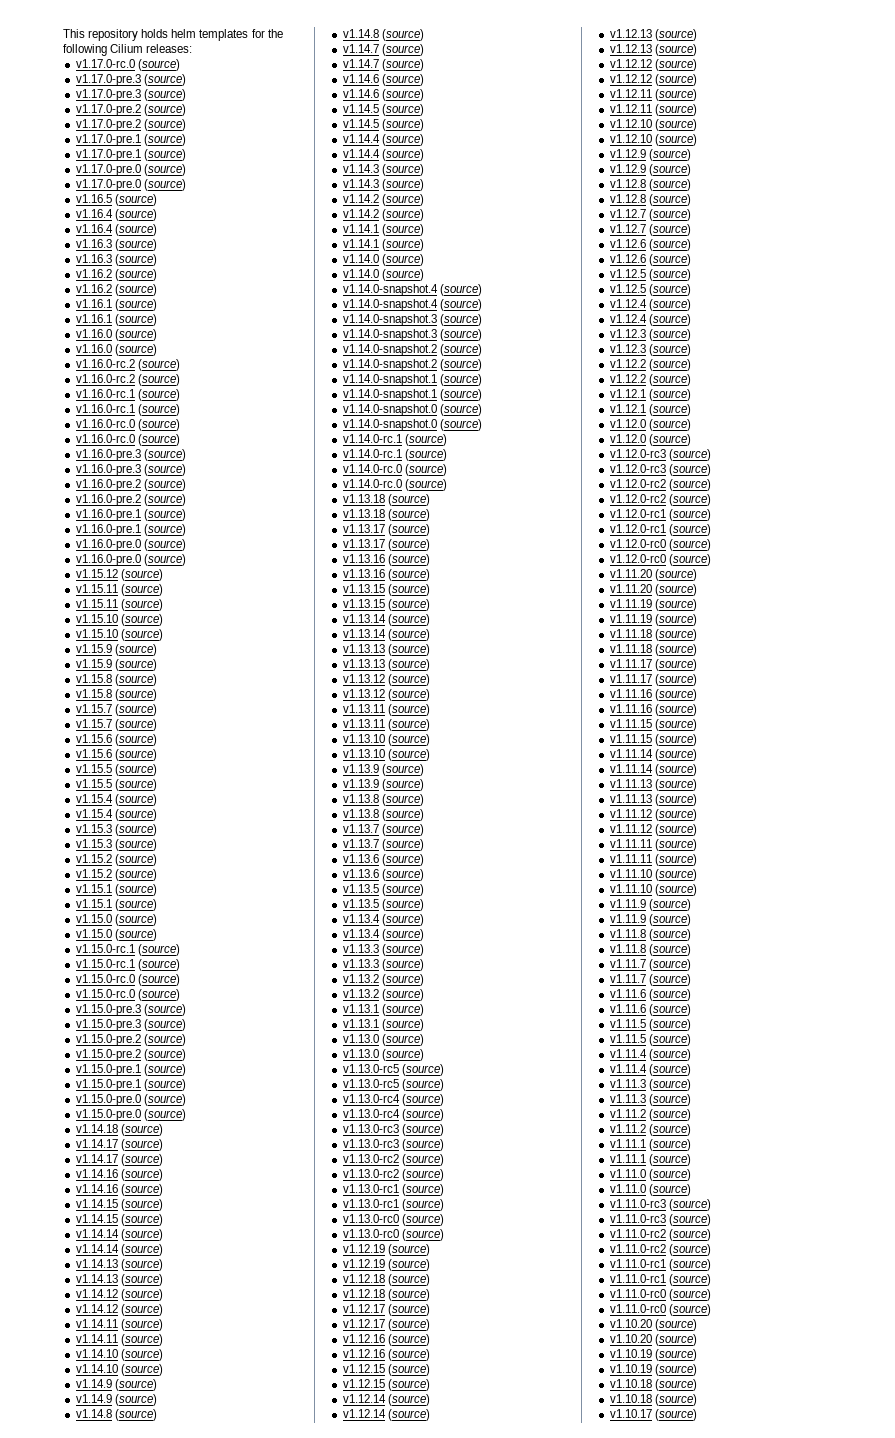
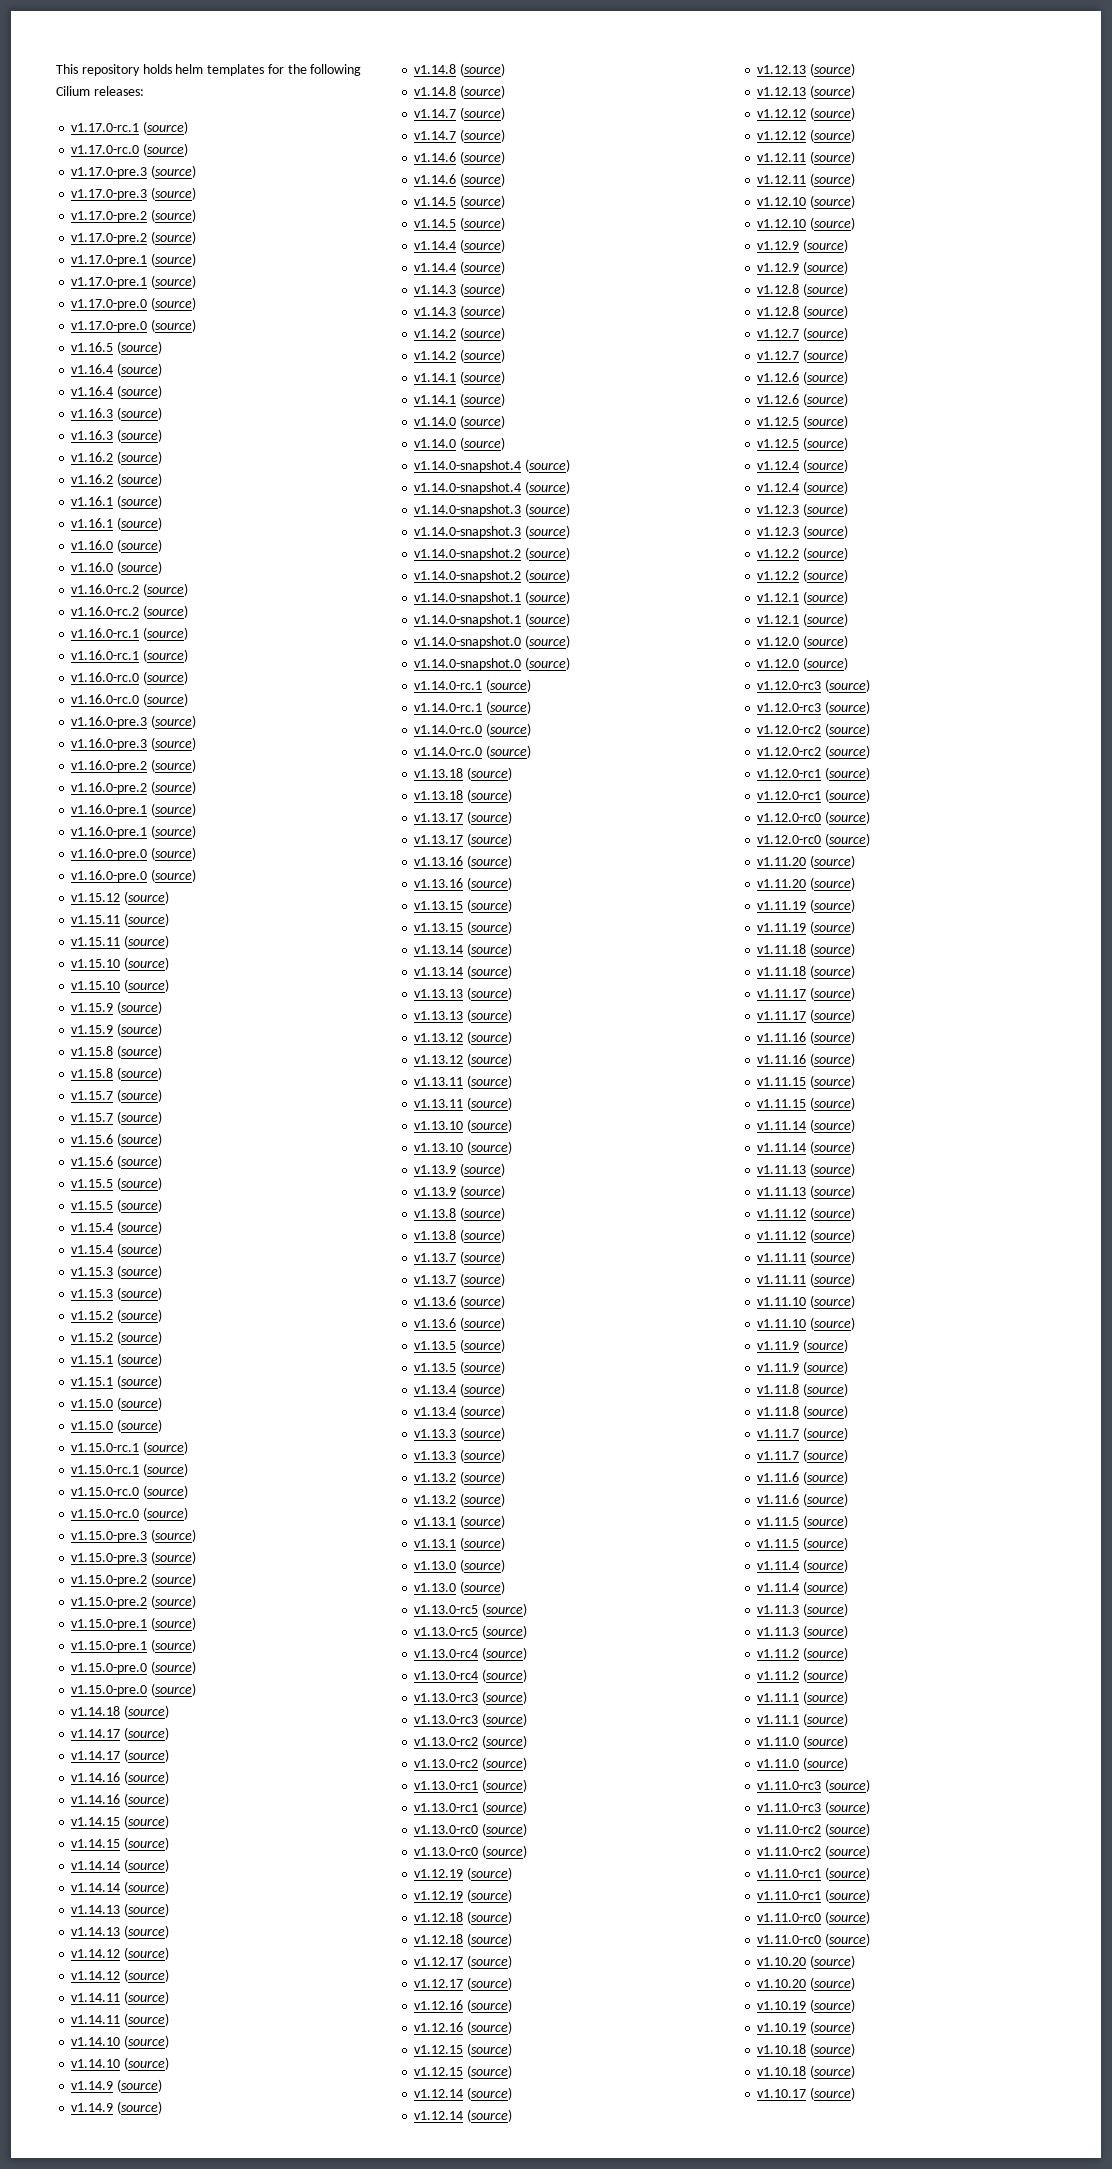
(193, 48) none -> [71,121,189,134] // v1.17.0-rc.1 (source)

